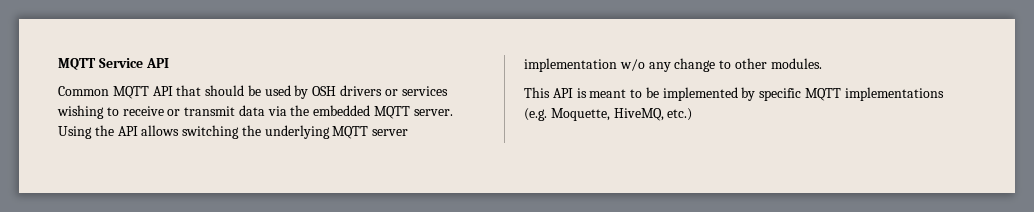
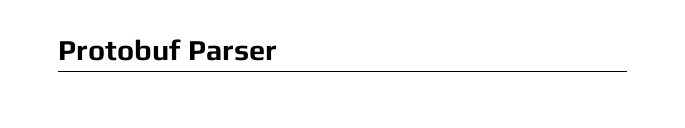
[58,58,169,70] [58,85,448,99] [57,105,453,119] [58,125,409,139] [524,58,822,72] [524,87,944,101] [524,108,693,121] MQTT Service API // Common MQTT API that should be used by OSH drivers or services wishing to receive or transmit data via the embedded MQTT server. Using the API allows switching the underlying MQTT server implementation w/o any change to other modules. // This API is meant to be implemented by specific MQTT implementations (e.g. Moquette, HiveMQ, etc.) -> [58,39,277,61] Protobuf Parser

